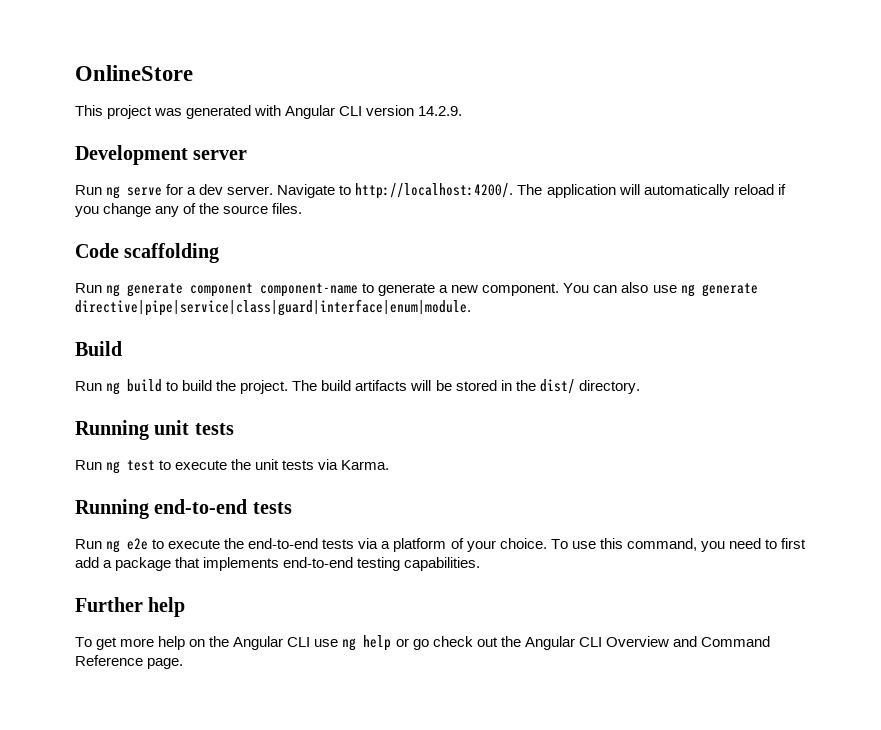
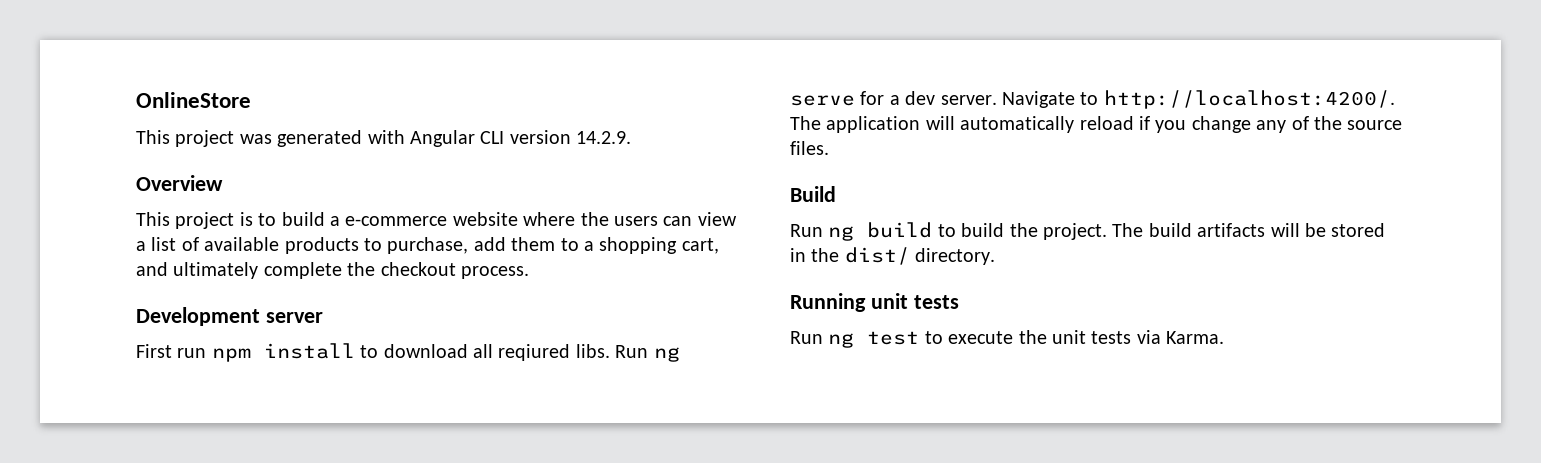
[75,145,248,165] Development server // -> [136,175,223,191] [136,212,737,229] [136,237,719,254] [136,262,529,279] [136,307,323,326] [136,343,610,362] Overview // This project is to build a e-commerce website where the users can view a list of available products to purchase, add them to a shopping cart, and ultimately complete the checkout process. // Development server // First run npm install to download all reqiured libs.
[75,243,220,263] [75,282,758,297] [75,299,471,316] // Code scaffolding // Run ng generate component component-name to generate a new component. You can also use ng generate directive|pipe|service|class|guard|interface|enum|module. -> (829, 148) none
[75,499,292,519] [75,538,806,553] [75,557,481,571] [75,597,186,617] [75,635,770,651] [75,655,184,669] // Running end-to-end tests // Run ng e2e to execute the end-to-end tests via a platform of your choice. To use this command, you need to first add a package that implements end-to-end testing capabilities. // Further help // To get more help on the Angular CLI use ng help or go check out the Angular CLI Overview and Command Reference page. -> (1225, 337) none

